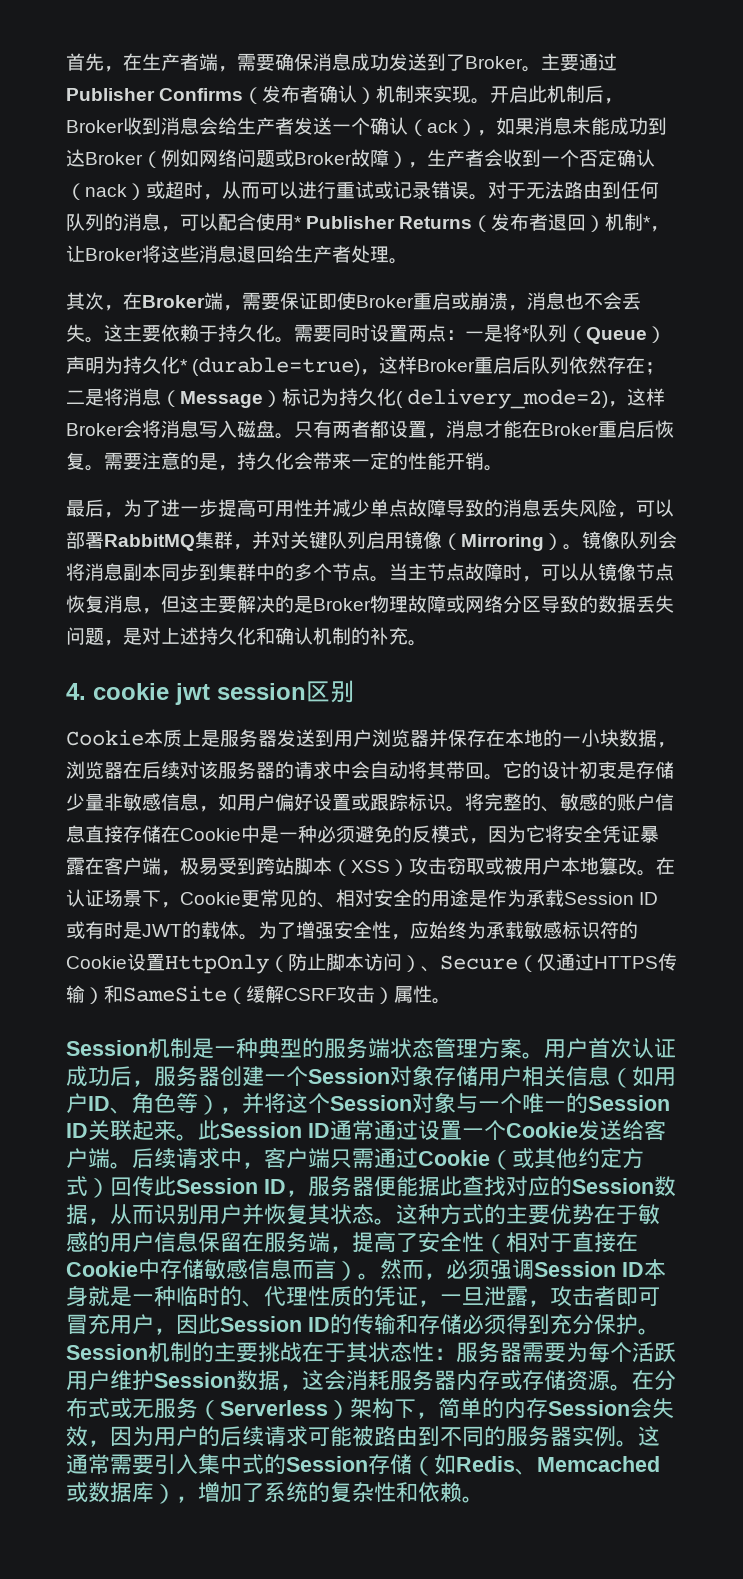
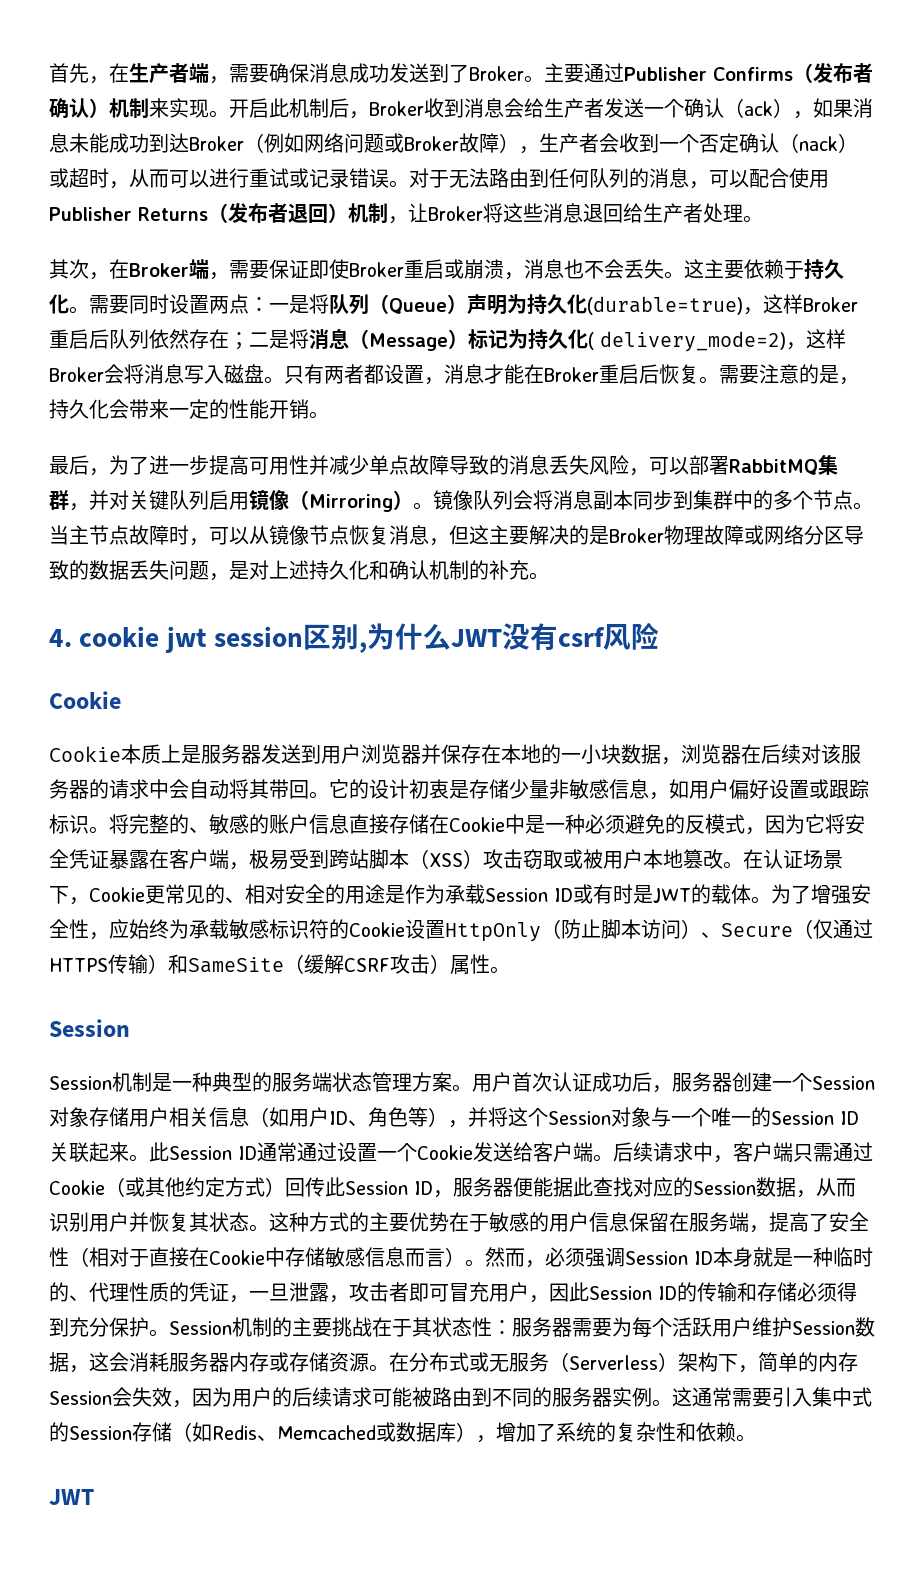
[294,216,302,229] * -> (829, 179) none
[643,216,652,229] * -> (388, 213) none
[522,327,530,340] * -> (329, 304) none
[180,359,188,372] * -> (587, 304) none
(354, 691) none -> [359,622,660,653] [49,691,121,709] ,为什么JWT没有csrf风险 // Cookie
(148, 1048) none -> [49,1076,112,1090] // Session
(484, 1499) none -> [49,1489,94,1505] // JWT

